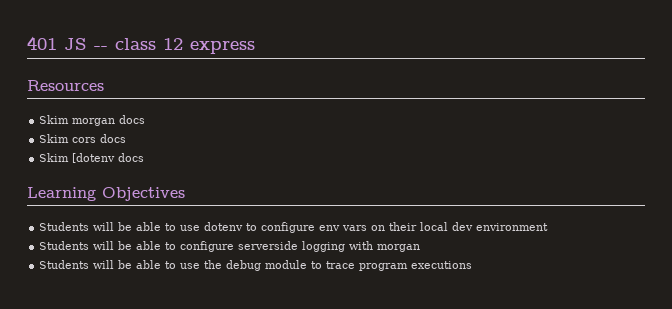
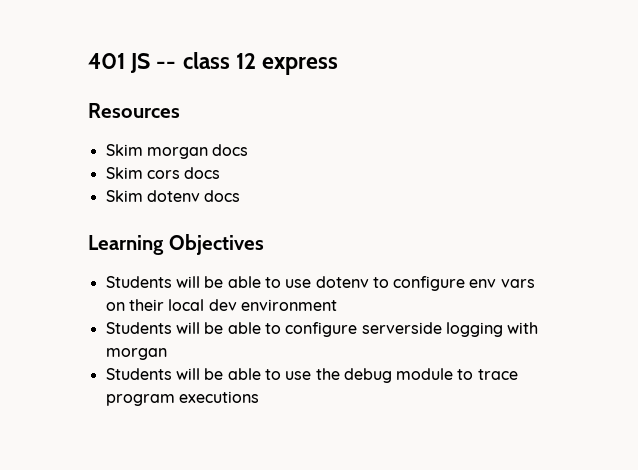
[72,153,116,163] [dotenv -> [146,190,200,202] dotenv

